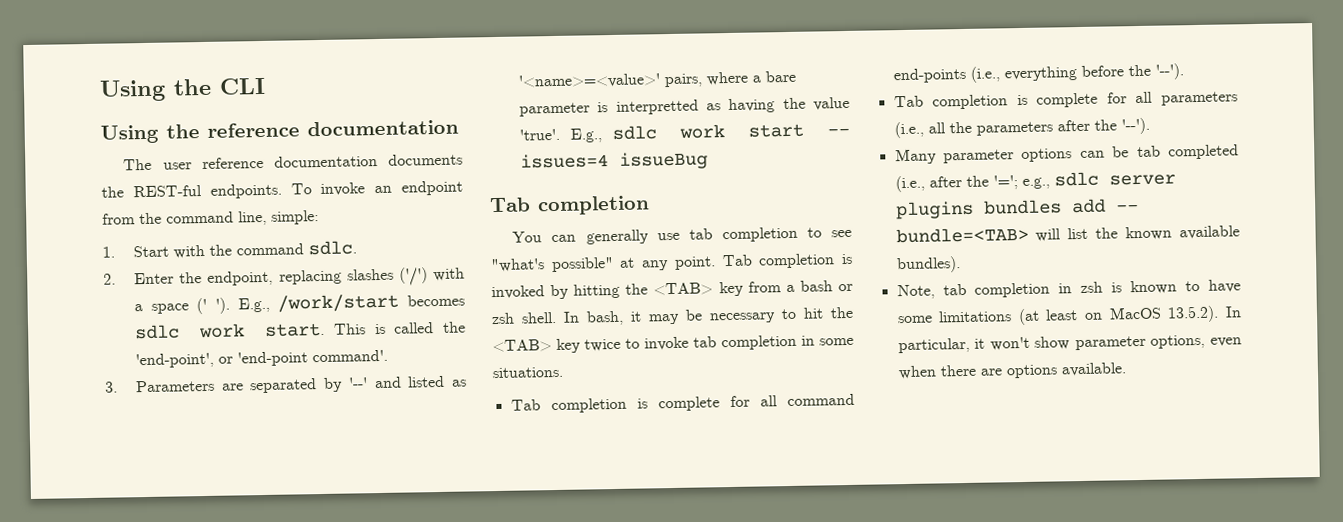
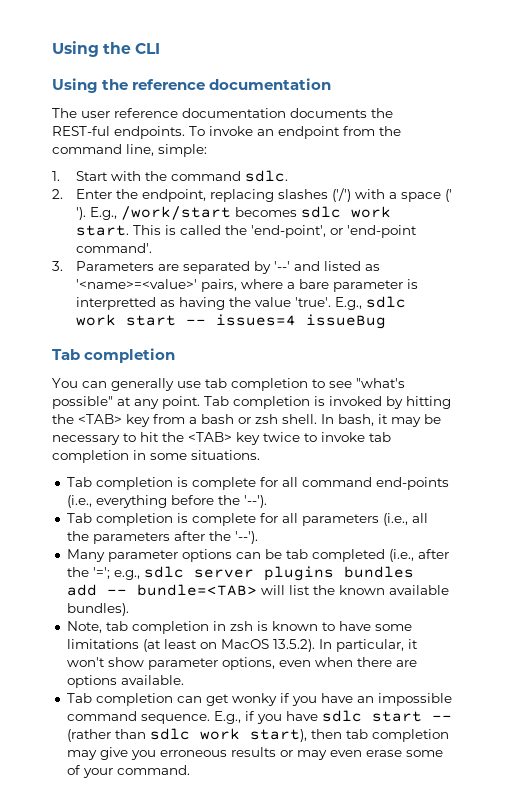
(1127, 369) none -> [66,693,452,706] [66,710,452,724] [66,728,449,742] [66,747,443,760] [66,765,190,778] // Tab completion can get wonky if you have an impossible command sequence. E.g., if you have sdlc start -- (rather than sdlc work start), then tab completion may give you erroneous results or may even erase some of your command.

